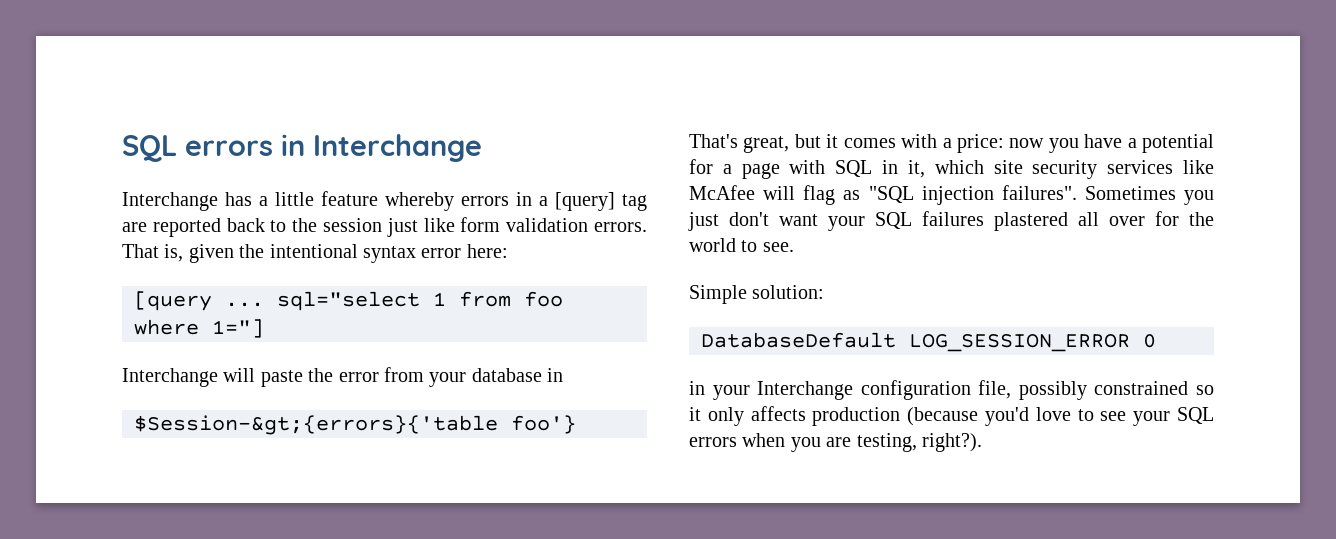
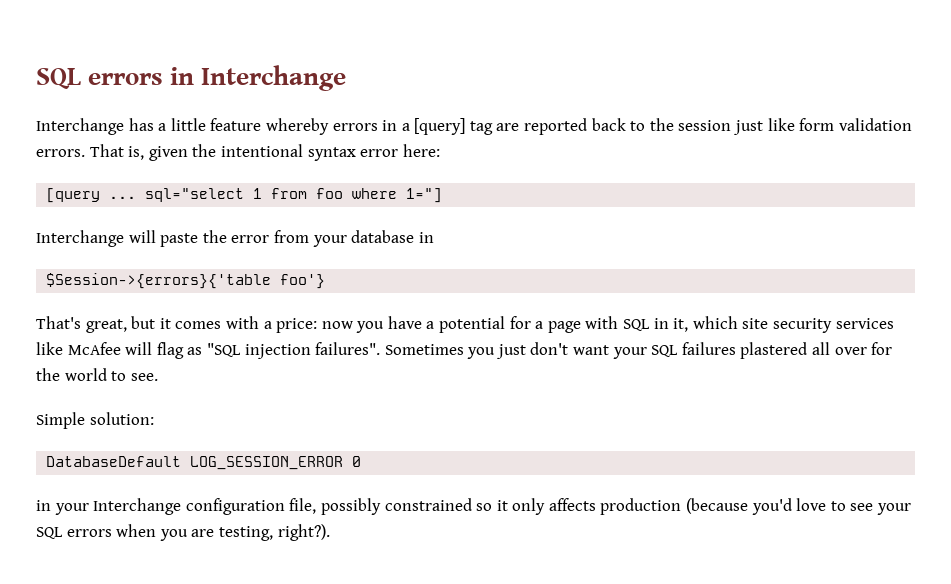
[134,415,498,435] $Session-&gt;{errors}{'table -> [46,273,272,289] $Session->{errors}{'table

